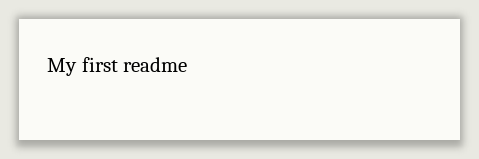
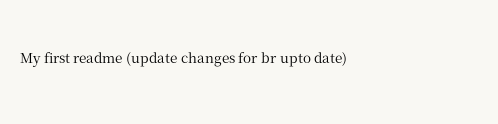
(188, 64) none -> [125,52,348,67] (update changes for br upto date)

